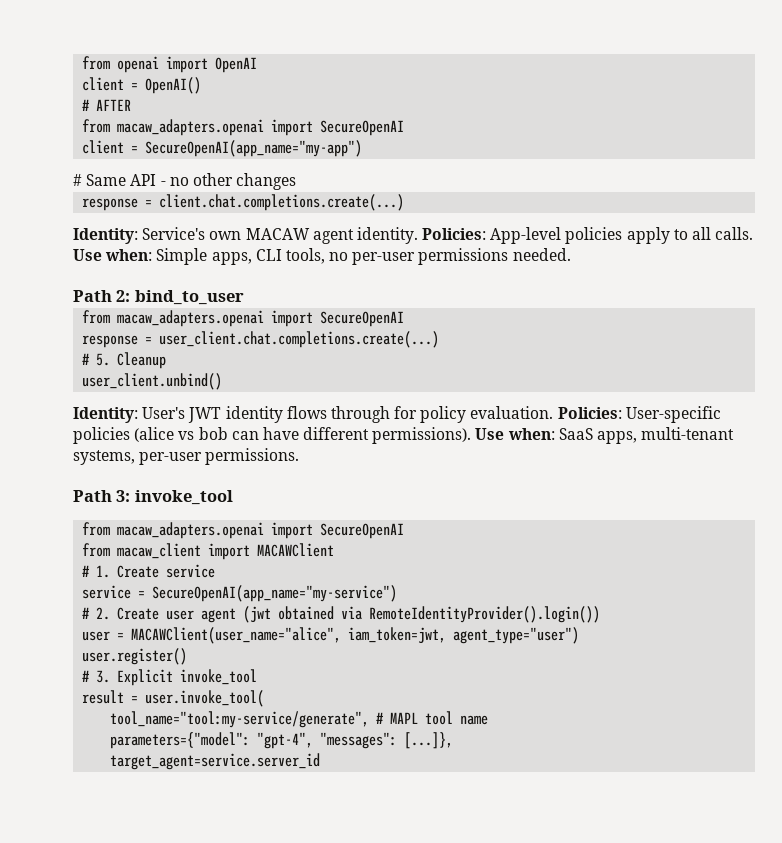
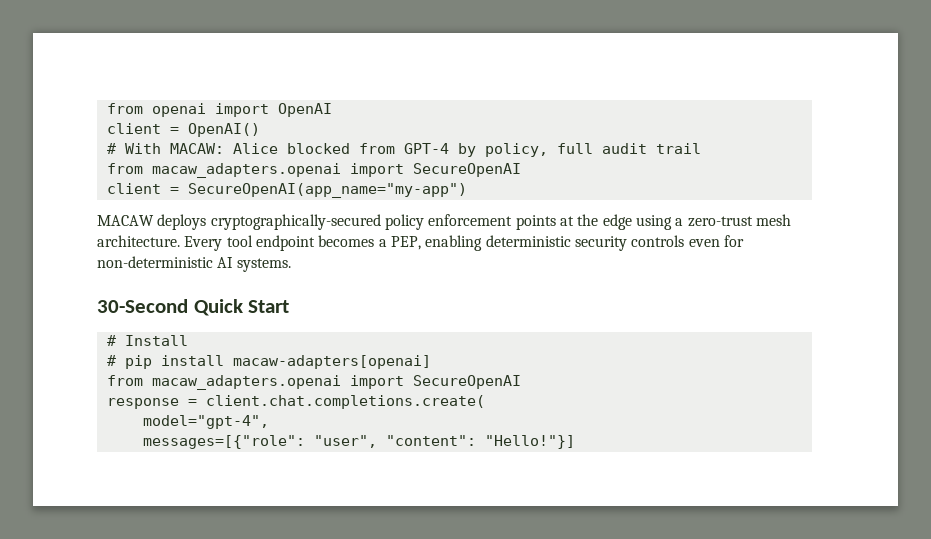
[96,99,132,111] AFTER -> [124,143,701,157] With MACAW: Alice blocked from GPT-4 by policy, full audit trail
[73,173,297,190] [82,194,405,211] [73,227,754,244] [73,248,571,265] [73,290,244,305] # Same API - no other changes // response = client.chat.completions.create(...) // Identity: Service's own MACAW agent identity. Policies: App-level policies apply to all calls. Use when: Simple apps, CLI tools, no per-user permissions needed. // Path 2: bind_to_user -> [97,214,791,230] [97,235,744,251] [97,256,291,272] [97,299,290,316] [106,335,188,346] [106,355,431,369] MACAW deploys cryptographically-secured policy enforcement points at the edge using a zero-trust mesh architecture. Every tool endpoint becomes a PEP, enabling deterministic security controls even for non-deterministic AI systems. // 30-Second Quick Start // # Install // # pip install macaw-adapters[openai]
[159,331,440,348] [82,352,167,369] [82,373,223,390] [73,406,721,423] [73,427,735,444] [73,448,300,465] [73,490,233,505] [82,522,405,539] [82,543,335,560] [82,564,216,578] [82,585,398,602] [82,606,601,623] [82,627,580,644] [82,648,188,665] [82,669,258,686] [82,690,265,707] [110,711,489,728] [110,732,454,749] [110,753,321,770] user_client.chat.completions.create(...) // # 5. Cleanup // user_client.unbind() // Identity: User's JWT identity flows through for policy evaluation. Policies: User-specific policies (alice vs bob can have different permissions). Use when: SaaS apps, multi-tenant systems, per-user permissions. // Path 3: invoke_tool // from macaw_adapters.openai import SecureOpenAI // from macaw_client import MACAWClient // # 1. Create service // service = SecureOpenAI(app_name="my-service") // # 2. Create user agent (jwt obtained via RemoteIdentityProvider().login()) // user = MACAWClient(user_name="alice", iam_token=jwt, agent_type="user") // user.register() // # 3. Explicit invoke_tool // result = user.invoke_tool( // tool_name="tool:my-service/generate", # MAPL tool name // parameters={"model": "gpt-4", "messages": [...]}, // target_agent=service.server_id -> [205,395,485,409] [142,415,269,429] [142,435,575,449] client.chat.completions.create( // model="gpt-4", // messages=[{"role": "user", "content": "Hello!"}]

